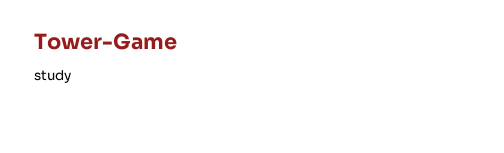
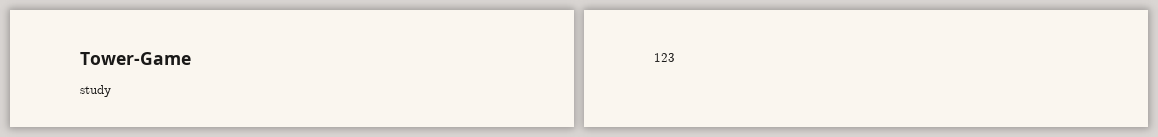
(71, 76) none -> [654,53,675,62] // 123

